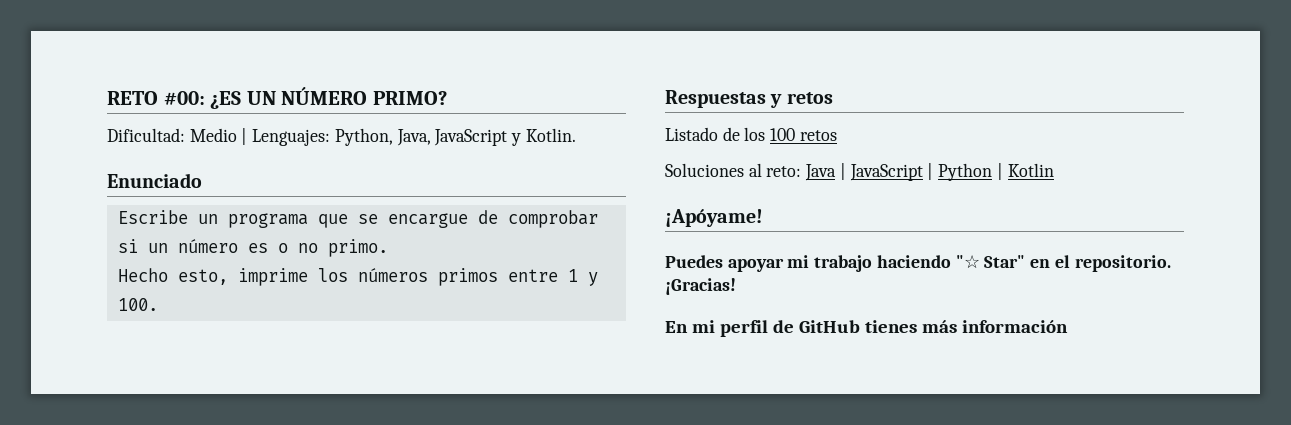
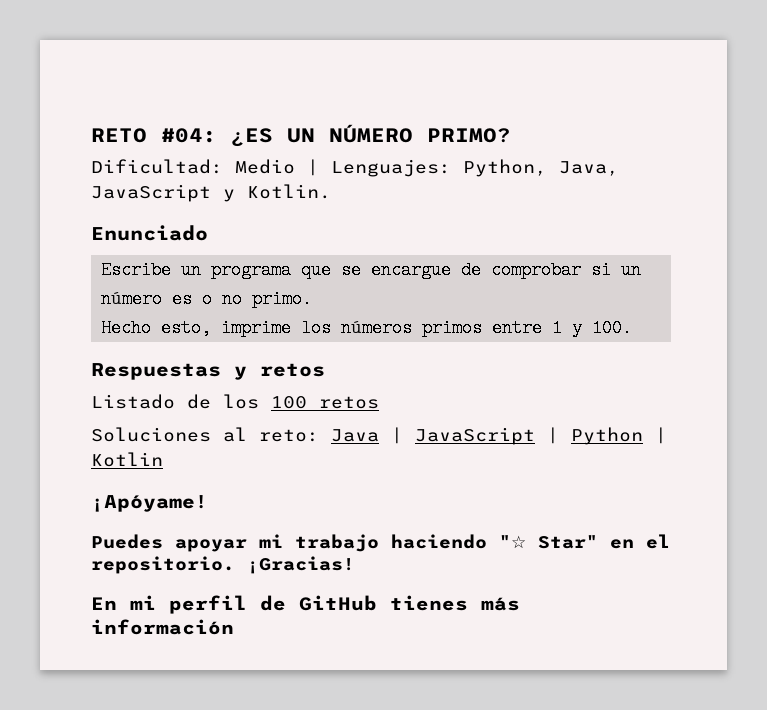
[163,91,205,105] #00: -> [161,128,217,143] #04:

